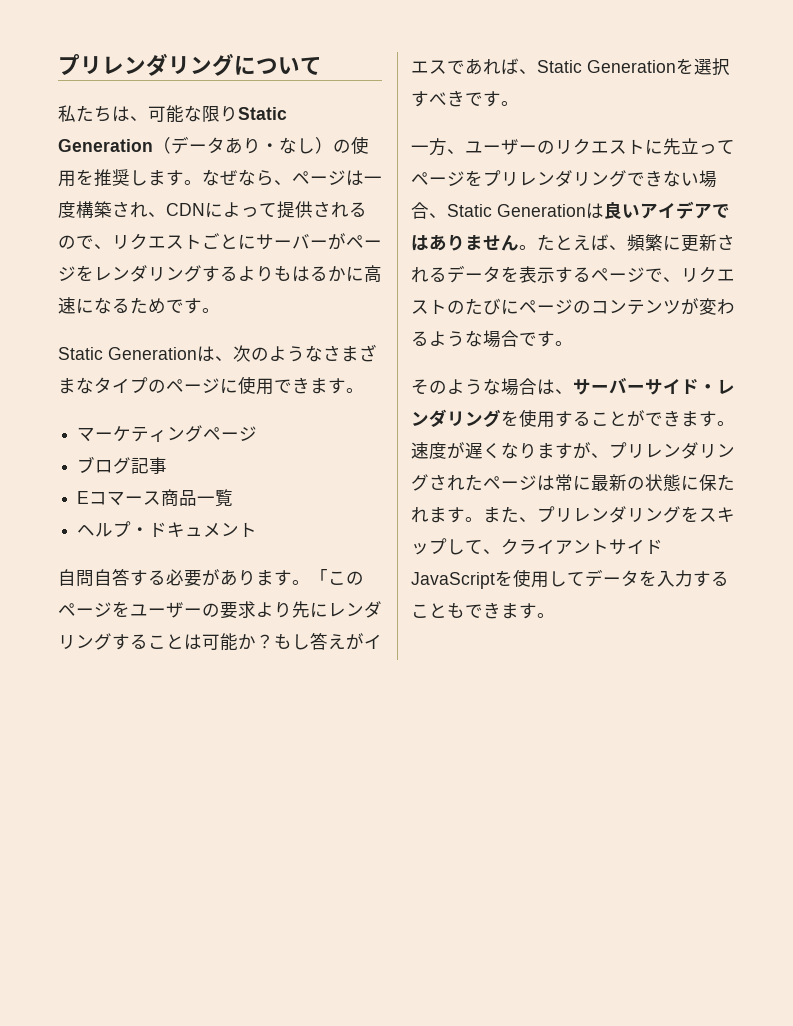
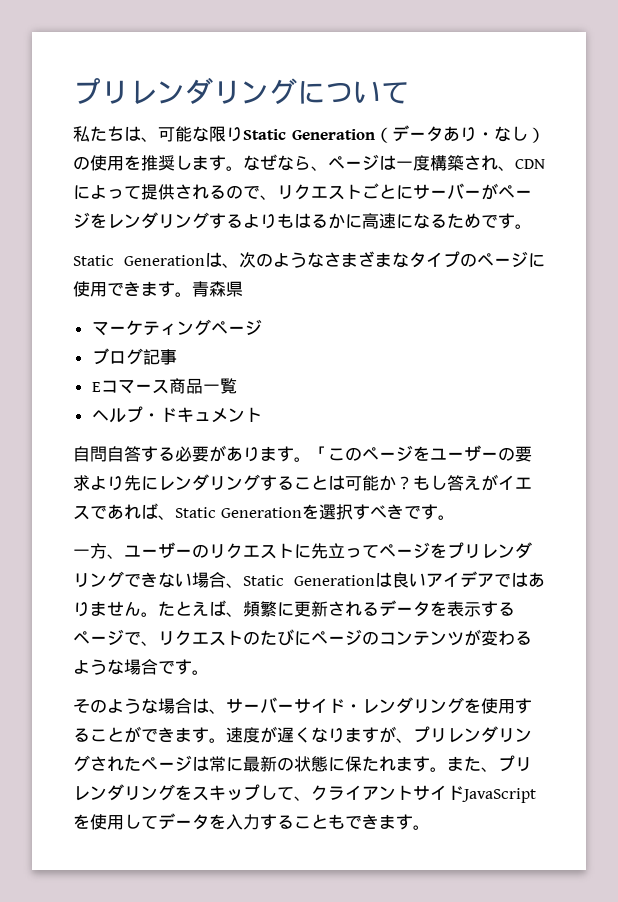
(364, 390) none -> [192,281,243,297] 青森県

